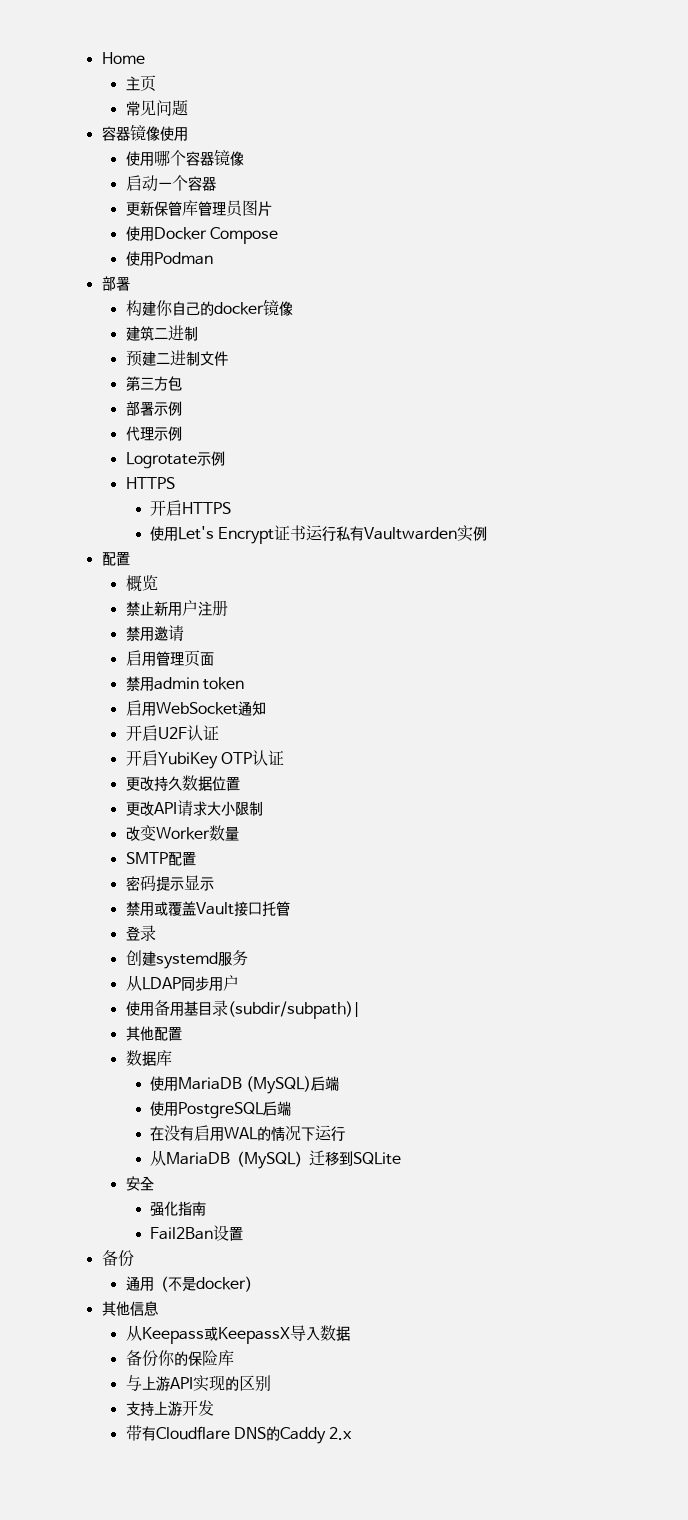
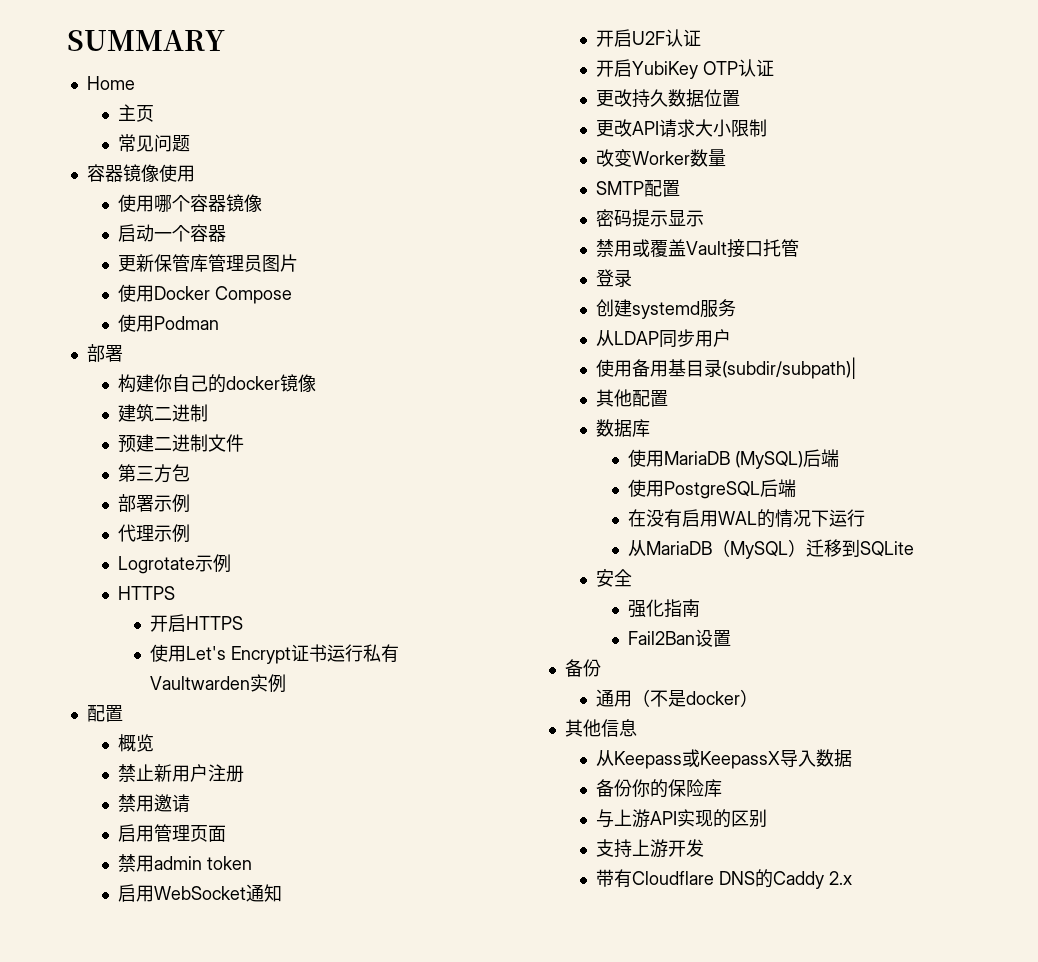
(101, 58) none -> [67,30,225,51] SUMMARY //

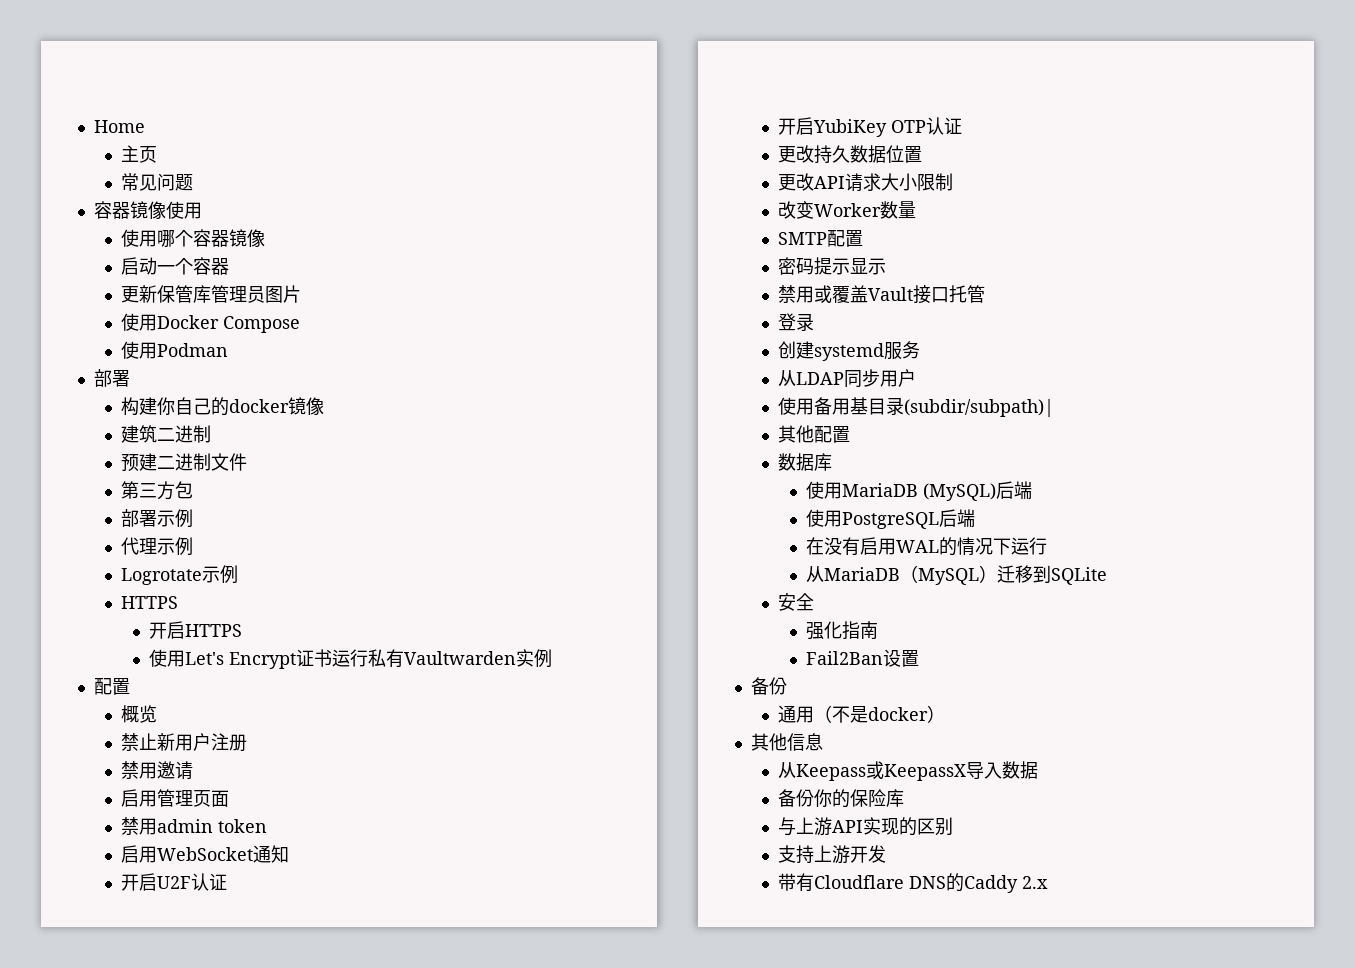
[67,30,225,51] SUMMARY // -> (93, 126) none

